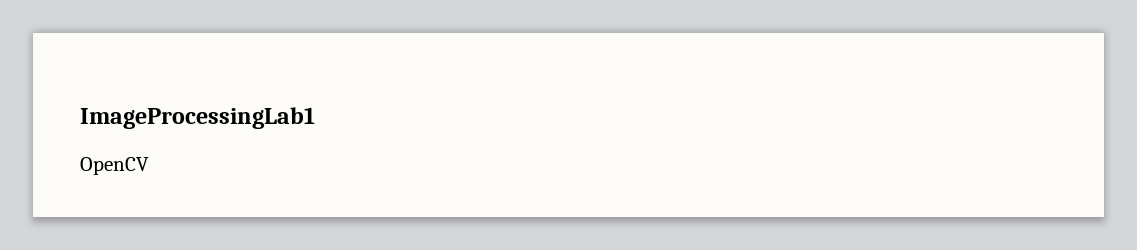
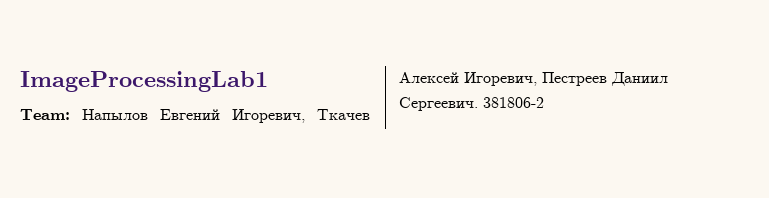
[80,157,149,175] OpenCV -> [20,109,370,123] [399,72,668,86] [399,97,544,111] Team: Напылов Евгений Игоревич, Ткачев Алексей Игоревич, Пестреев Даниил Сергеевич. 381806-2

